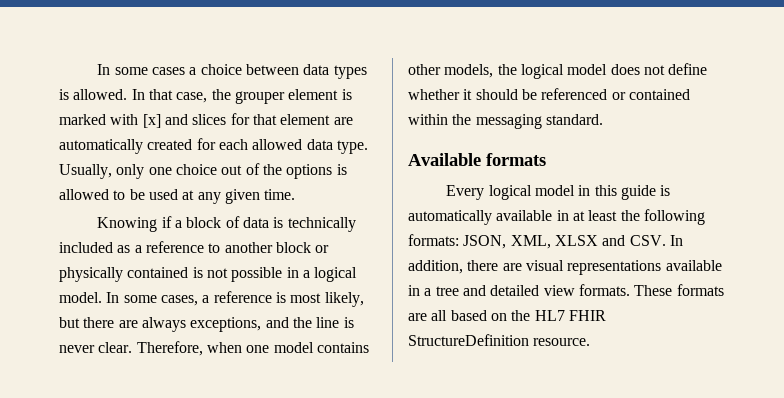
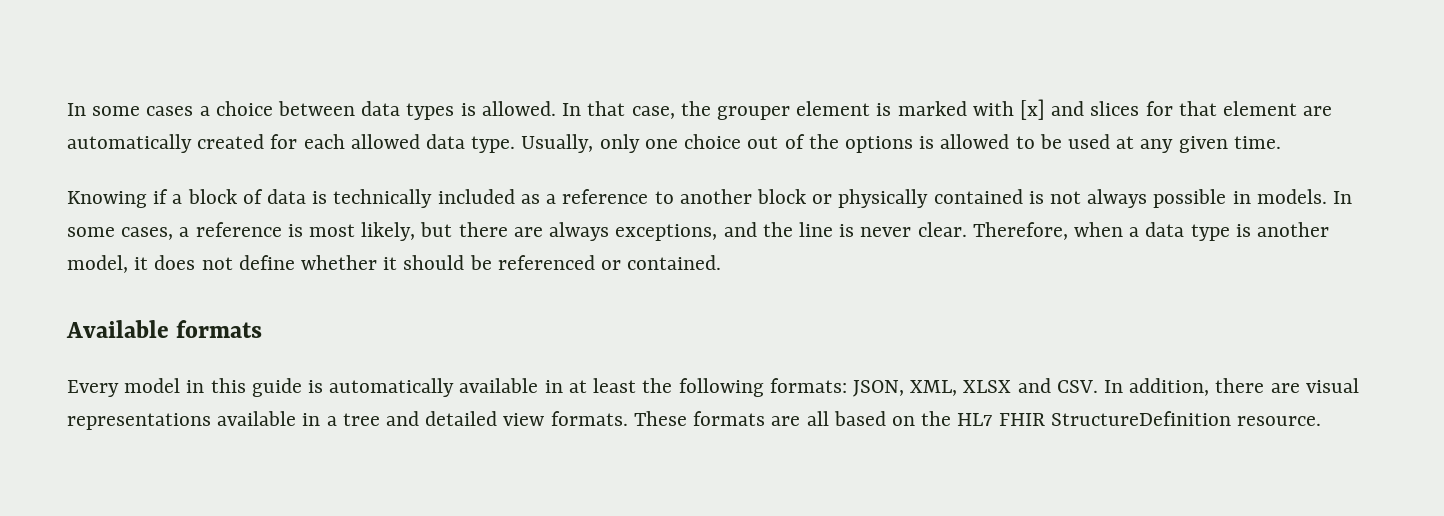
(228, 273) none -> [1087,189,1148,208] always
[302,267,358,282] [59,292,102,303] a logical model. -> [1256,189,1327,204] models.
[246,342,369,353] [408,64,608,79] one model contains other models, the logical model -> [1129,222,1330,241] [67,255,149,273] a data type is another model, it
[628,89,690,100] [408,114,603,129] contained within the messaging standard. -> [627,255,722,270] contained.
[488,185,532,200] logical -> (119, 388) none

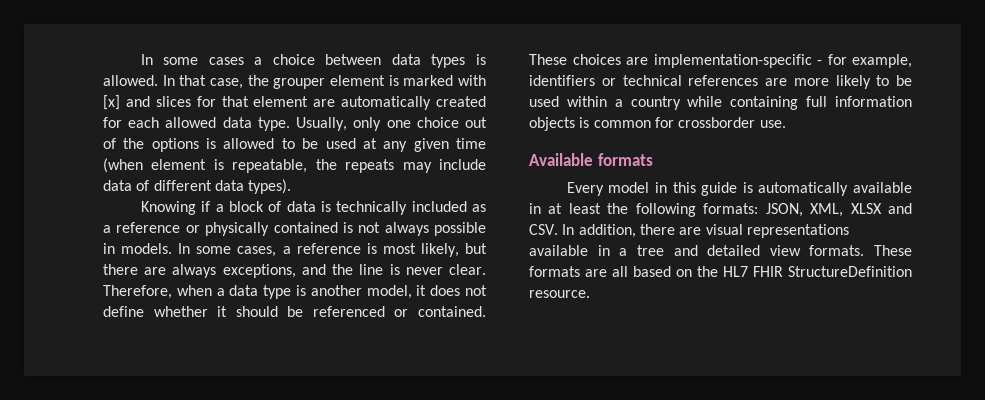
[1233,136,1281,149] time. -> [456,138,487,149] [103,158,486,173] [103,179,292,194] time (when element is repeatable, the repeats may include data of different data types).
[654,189,806,204] to another block -> (181, 227) none
(722, 262) none -> [529,54,912,68] [529,75,912,89] [529,96,912,110] [529,117,786,131] These choices are implementation-specific - for example, identifiers or technical references are more likely to be used within a country while containing full information objects is common for crossborder use.

